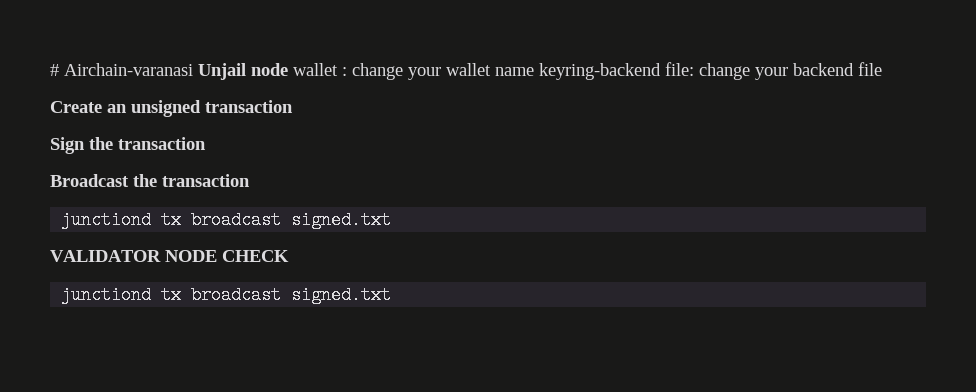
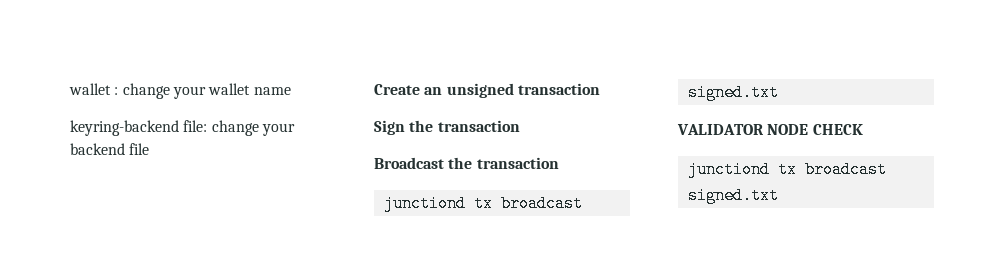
[50,63,288,80] # Airchain-varanasi Unjail node -> (69, 89) none
(534, 71) none -> (291, 91) //

